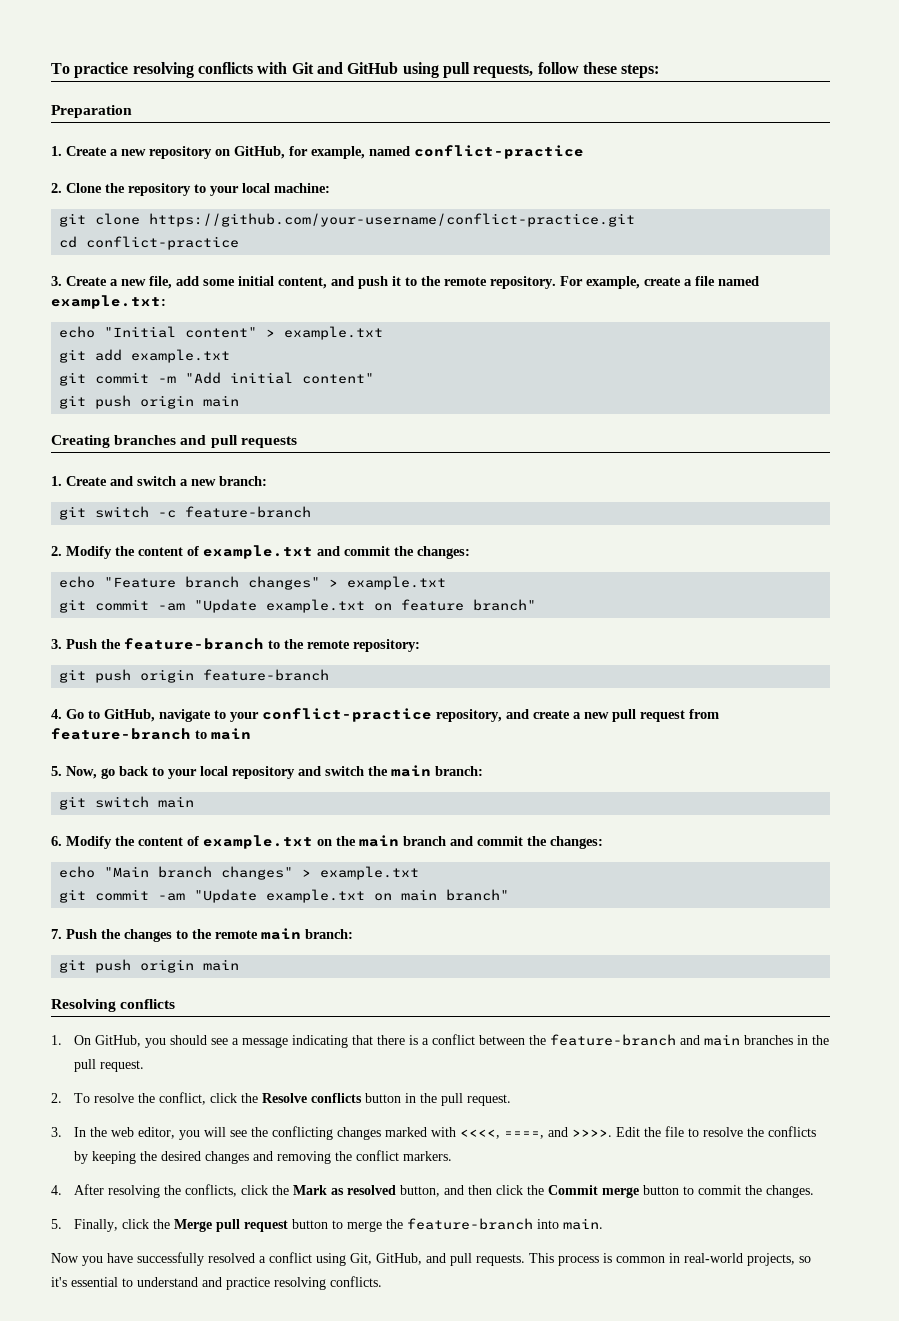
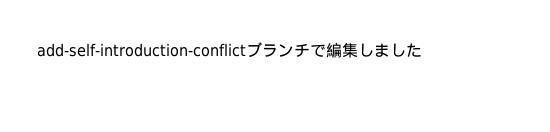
[51,62,660,78] [51,105,132,118] [51,145,584,159] [51,183,330,196] [59,213,636,227] [59,236,240,250] [51,276,759,289] [51,295,166,309] [59,326,384,340] [59,349,231,363] [59,372,375,386] [59,395,240,409] [51,435,297,448] [51,476,267,486] [59,506,312,520] [51,545,470,559] [59,576,447,590] [59,599,537,613] [51,638,420,652] [59,669,330,683] [51,708,719,722] [51,728,251,740] [51,765,483,779] [59,796,195,810] [51,835,603,849] [59,866,420,880] [59,889,510,903] [51,928,353,942] [59,959,240,973] [51,999,176,1012] [51,1034,830,1048] [74,1059,145,1072] [51,1092,512,1106] [51,1126,817,1140] [74,1150,453,1164] [51,1184,815,1198] [51,1218,604,1232] [51,1252,811,1266] [51,1276,382,1290] To practice resolving conflicts with Git and GitHub using pull requests, follow these steps: // Preparation // 1. Create a new repository on GitHub, for example, named conflict-practice // 2. Clone the repository to your local machine: // git clone https://github.com/your-username/conflict-practice.git // cd conflict-practice // 3. Create a new file, add some initial content, and push it to the remote repository. For example, create a file named example.txt: // echo "Initial content" > example.txt // git add example.txt // git commit -m "Add initial content" // git push origin main // Creating branches and pull requests // 1. Create and switch a new branch: // git switch -c feature-branch // 2. Modify the content of example.txt and commit the changes: // echo "Feature branch changes" > example.txt // git commit -am "Update example.txt on feature branch" // 3. Push the feature-branch to the remote repository: // git push origin feature-branch // 4. Go to GitHub, navigate to your conflict-practice repository, and create a new pull request from feature-branch to main // 5. Now, go back to your local repository and switch the main branch: // git switch main // 6. Modify the content of example.txt on the main branch and commit the changes: // echo "Main branch changes" > example.txt // git commit -am "Update example.txt on main branch" // 7. Push the changes to the remote main branch: // git push origin main // Resolving conflicts // 1. On GitHub, you should see a message indicating that there is a conflict between the feature-branch and main branches in the pull request. // 2. To resolve the conflict, click the Resolve conflicts button in the pull request. // 3. In the web editor, you will see the conflicting changes marked with <<<<, ====, and >>>>. Edit the file to resolve the conflicts by keeping the desired changes and removing the conflict markers. // 4. After resolving the conflicts, click the Mark as resolved button, and then click the Commit merge button to commit the changes. // 5. Finally, click the Merge pull request button to merge the feature-branch into main. // Now you have successfully resolved a conflict using Git, GitHub, and pull requests. This process is common in real-world projects, so it's essential to understand and practice resolving conflicts. -> [37,42,422,58] add-self-introduction-conflictブランチで編集しました

